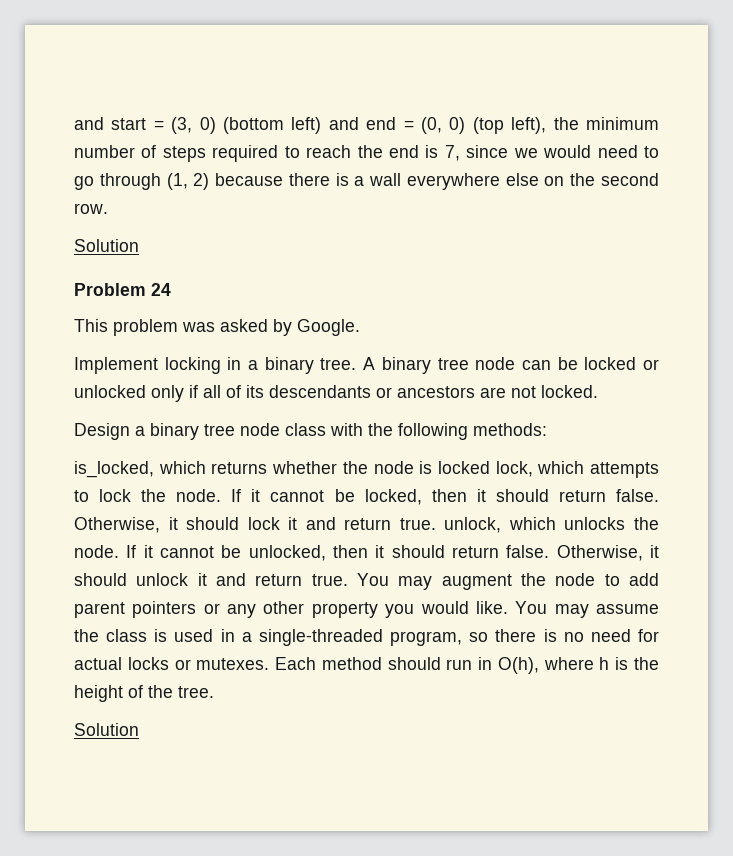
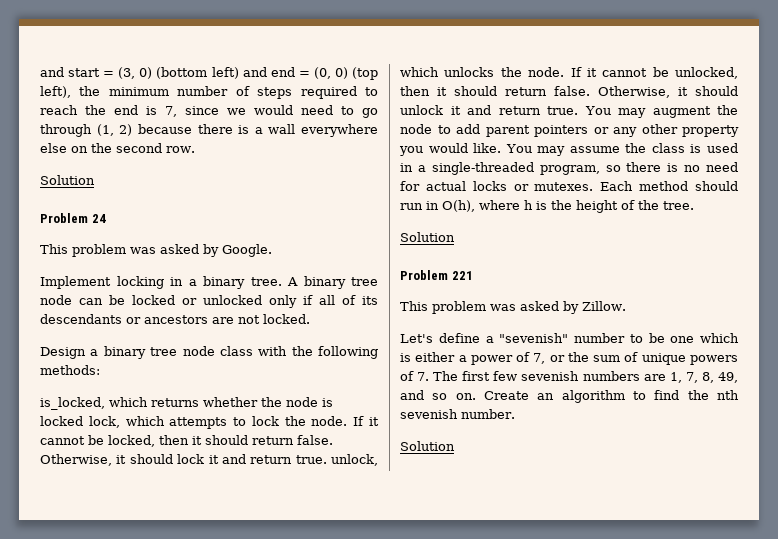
(139, 729) none -> [400,270,473,280] [400,301,626,314] [400,333,739,343] [400,352,738,365] [400,371,738,383] [400,390,739,403] [400,409,515,419] [400,441,455,451] // Problem 221 // This problem was asked by Zillow. // Let's define a "sevenish" number to be one which is either a power of 7, or the sum of unique powers of 7. The first few sevenish numbers are 1, 7, 8, 49, and so on. Create an algorithm to find the nth sevenish number. // Solution

